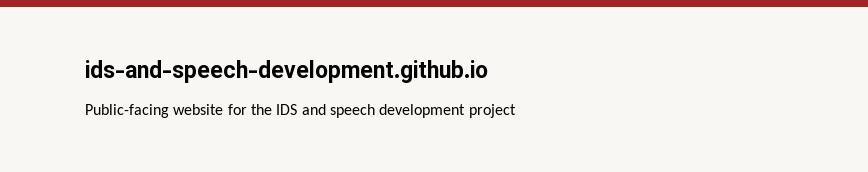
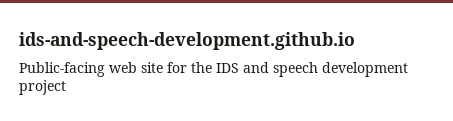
[173,104,224,115] website -> [109,62,163,73] web site

